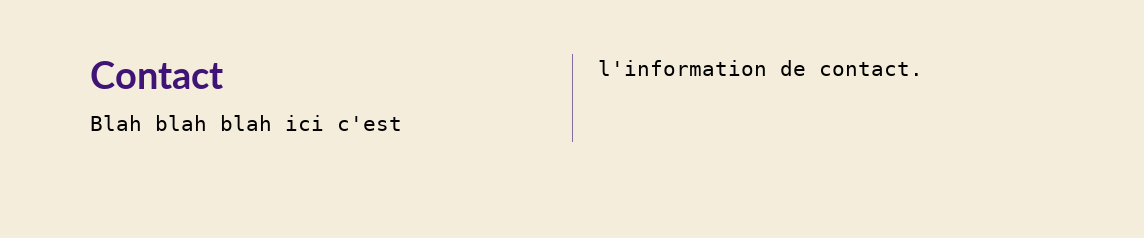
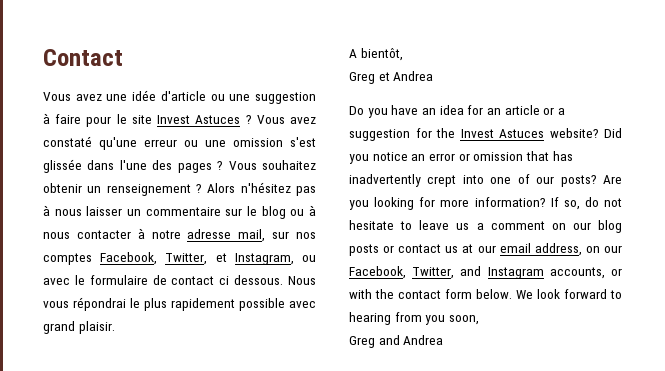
[90,115,402,131] [598,60,923,76] Blah blah blah ici c'est l'information de contact. -> [43,90,317,104] [43,113,316,127] [43,136,316,150] [43,159,317,173] [43,182,317,196] [43,205,316,219] [43,228,316,242] [43,252,316,265] [43,275,316,285] [43,297,316,311] [43,321,115,334] [349,48,403,61] [349,71,434,84] [349,105,565,118] [349,128,622,141] [349,151,573,164] [349,174,622,187] [349,197,622,210] [349,220,622,233] [349,243,622,256] [349,266,622,279] [349,289,622,299] [349,312,479,325] [349,335,444,348] Vous avez une idée d'article ou une suggestion à faire pour le site Invest Astuces ? Vous avez constaté qu'une erreur ou une omission s'est glissée dans l'une des pages ? Vous souhaitez obtenir un renseignement ? Alors n'hésitez pas à nous laisser un commentaire sur le blog ou à nous contacter à notre adresse mail, sur nos comptes Facebook, Twitter, et Instagram, ou avec le formulaire de contact ci dessous. Nous vous répondrai le plus rapidement possible avec grand plaisir. // A bientôt, // Greg et Andrea // Do you have an idea for an article or a suggestion for the Invest Astuces website? Did you notice an error or omission that has inadvertently crept into one of our posts? Are you looking for more information? If so, do not hesitate to leave us a comment on our blog posts or contact us at our email address, on our Facebook, Twitter, and Instagram accounts, or with the contact form below. We look forward to hearing from you soon, // Greg and Andrea

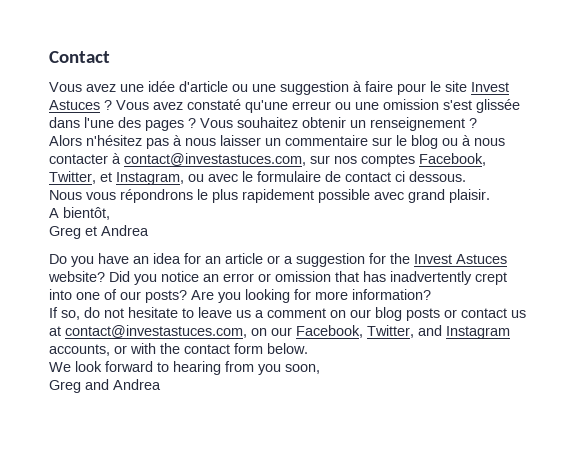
(203, 188) none -> (477, 123) //
[151,229,266,242] notre adresse mail, -> [124,153,306,166] contact@investastuces.com,
(284, 280) none -> (466, 176) //
[73,297,126,311] répondrai -> [120,189,193,203] répondrons
(546, 202) none -> (431, 294) //
[477,243,582,256] our email address, -> [65,325,247,338] contact@investastuces.com,
(512, 294) none -> (308, 348) //

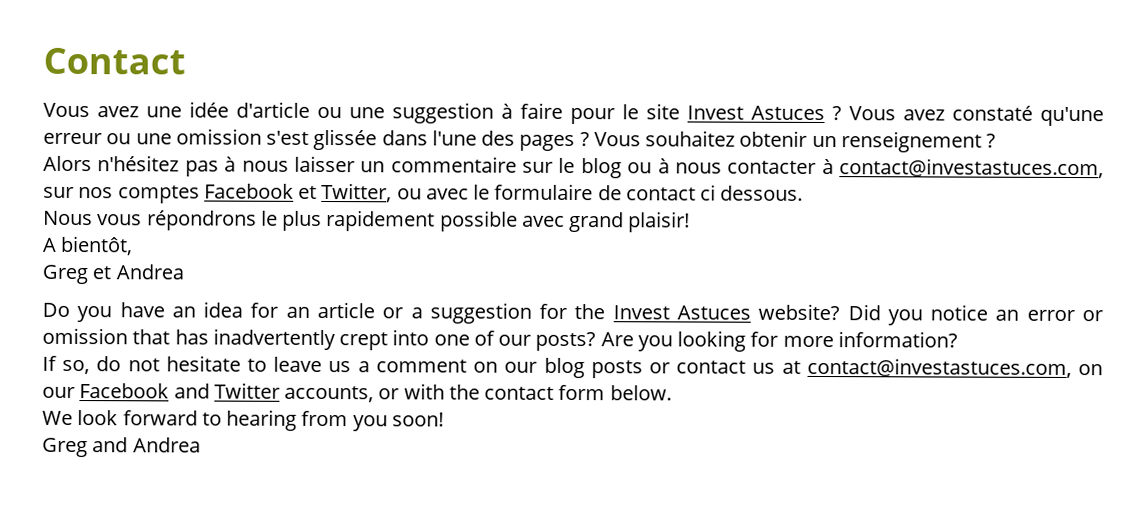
[419,153,486,166] [49,171,184,185] Facebook, Twitter, et Instagram, -> [203,182,393,203] Facebook et Twitter,
[449,189,490,203] plaisir. -> [628,211,691,233] plaisir!
[296,325,510,339] Facebook, Twitter, and Instagram -> [79,382,280,399] Facebook and Twitter
[285,364,320,374] soon, -> [391,412,444,427] soon!

